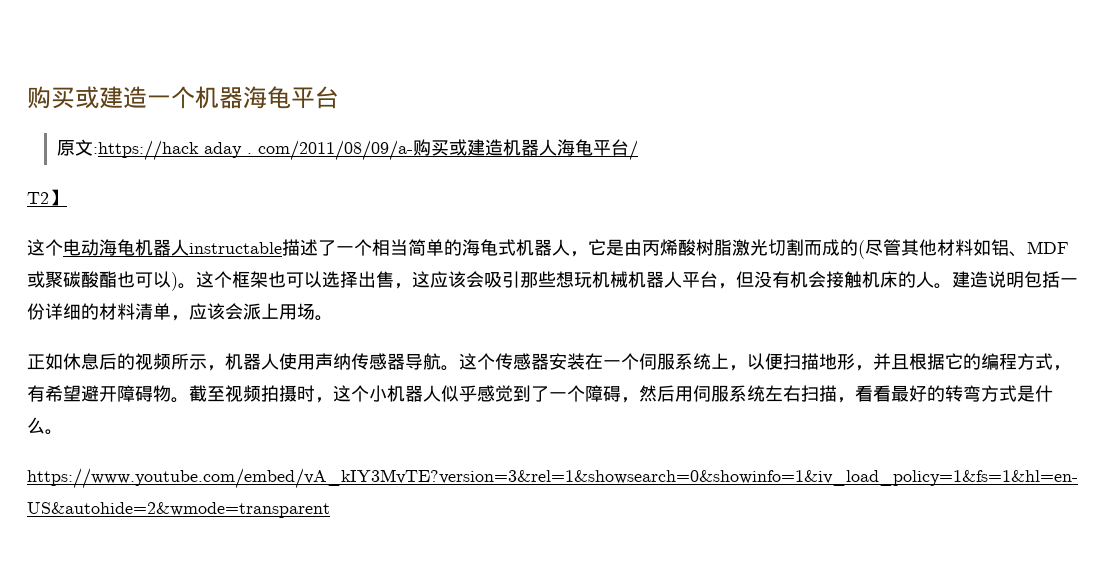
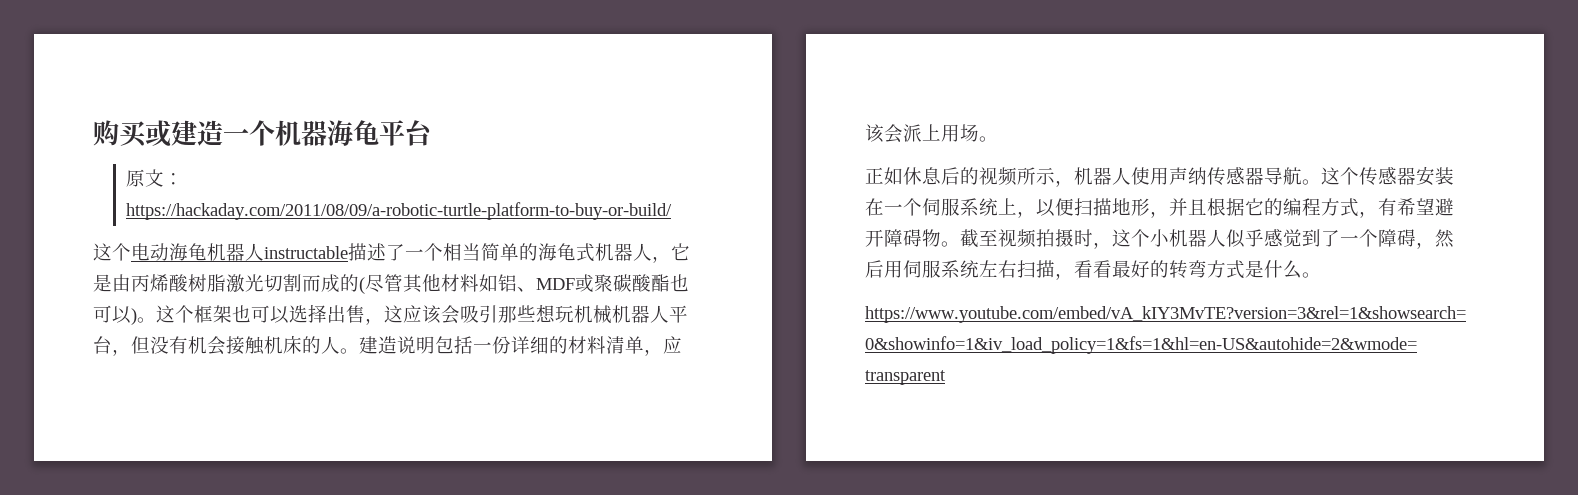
[92,139,638,161] [27,189,67,206] :https://hack aday . com/2011/08/09/a-购买或建造机器人海龟平台/ // T2】 -> [163,173,183,185] [125,202,672,220] ：https://hackaday.com/2011/08/09/a-robotic-turtle-platform-to-buy-or-build/

